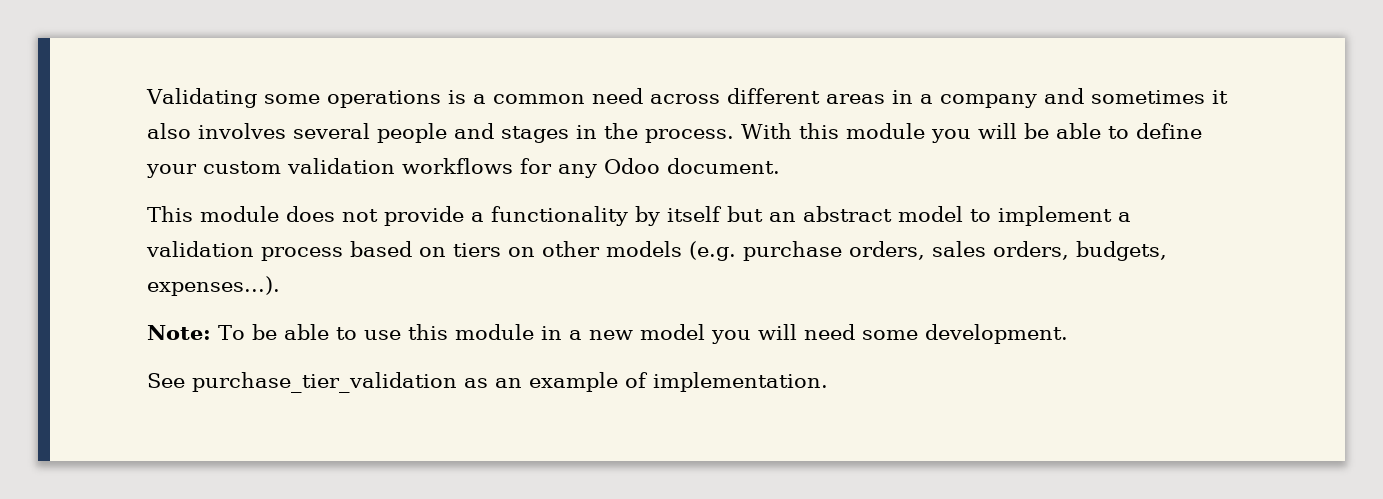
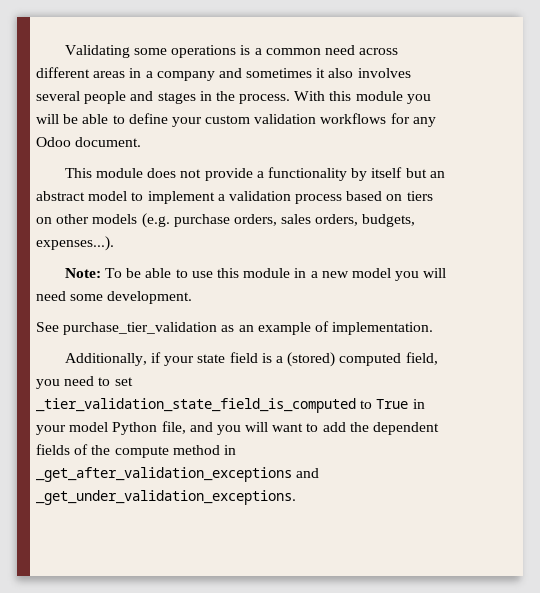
(828, 382) none -> [64,352,438,367] [36,376,133,389] [36,398,425,413] [36,421,440,435] [36,444,236,458] [36,467,320,482] [36,490,296,505] // Additionally, if your state field is a (stored) computed field, you need to set _tier_validation_state_field_is_computed to True in your model Python file, and you will want to add the dependent fields of the compute method in _get_after_validation_exceptions and _get_under_validation_exceptions.

